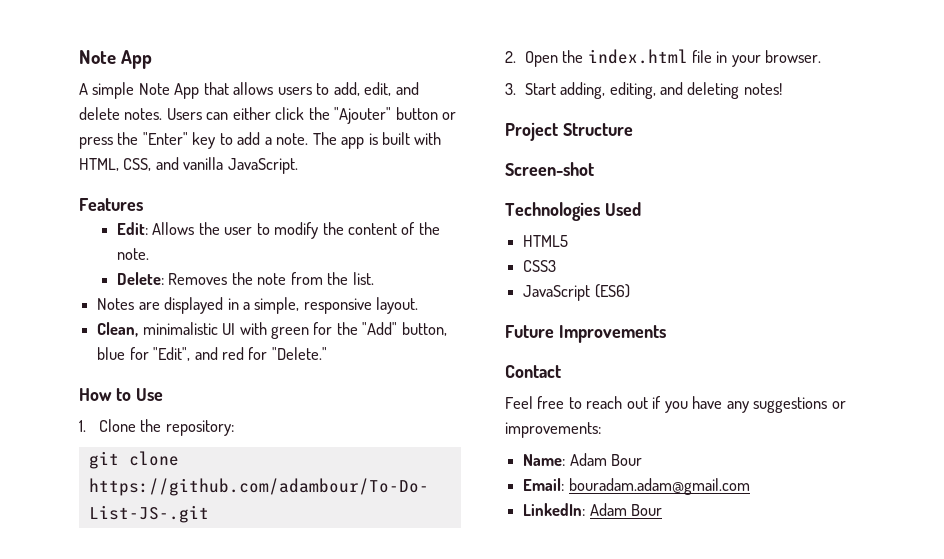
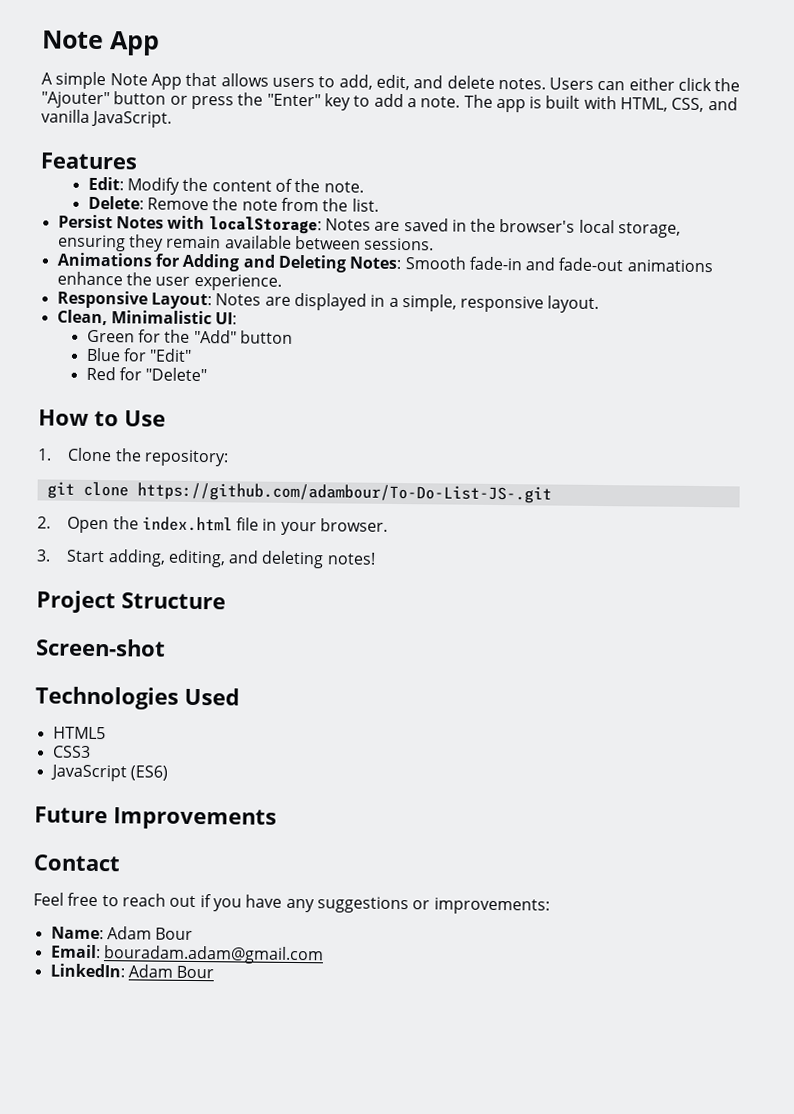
[152,222,319,239] Allows the user to modify -> [127,177,181,195] Modify
[168,273,228,285] Removes -> [147,197,210,211] Remove
(374, 278) none -> [57,214,682,238] [57,234,435,252] [56,252,713,273] [56,271,282,291] [56,290,212,310] Persist Notes with localStorage: Notes are saved in the browser's local storage, ensuring they remain available between sessions. // Animations for Adding and Deleting Notes: Smooth fade-in and fade-out animations enhance the user experience. // Responsive Layout:
[142,322,447,339] [97,347,327,361] minimalistic UI with green for the "Add" button, blue for "Edit", and red for "Delete." -> [110,310,238,325] [86,329,294,344] [85,347,193,362] [85,366,208,382] Minimalistic UI: // Green for the "Add" button // Blue for "Edit" // Red for "Delete"

